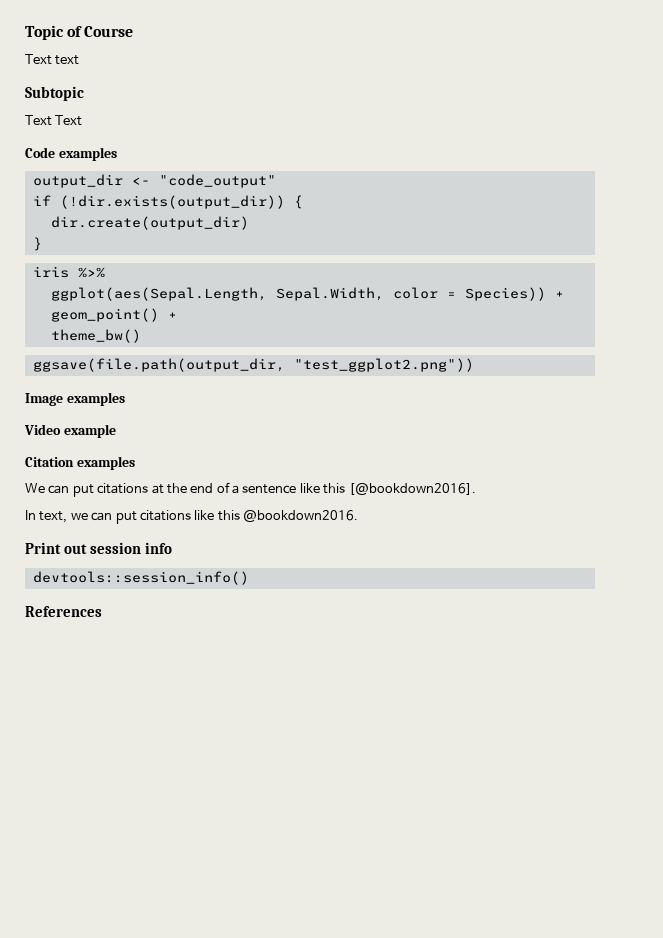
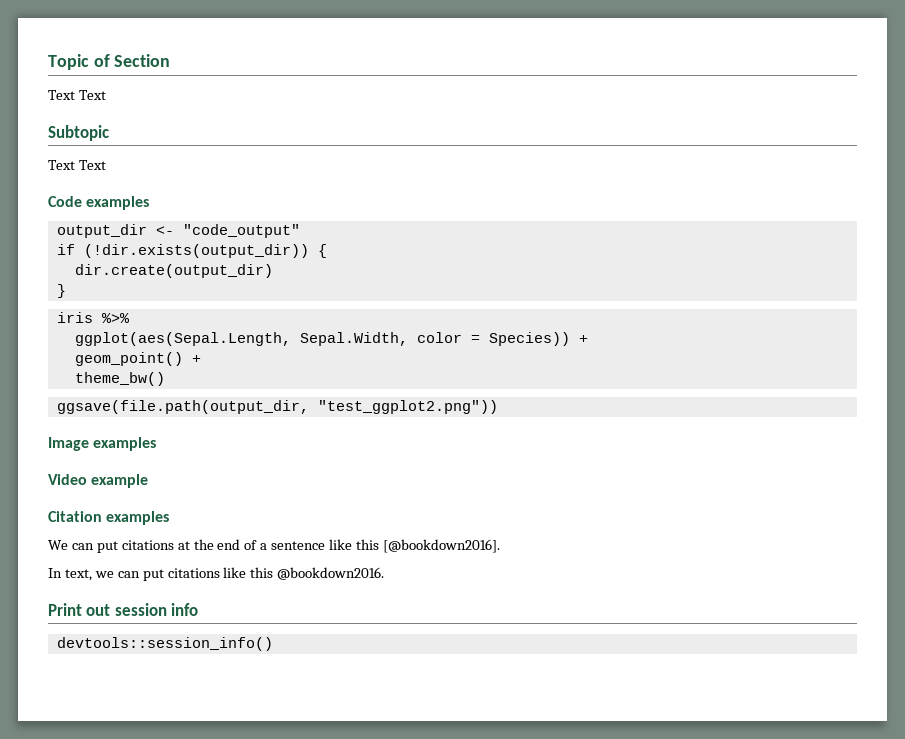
[84,26,134,37] [25,54,80,65] Course // Text text -> [114,54,171,67] [48,90,106,100] Section // Text Text
[25,606,102,617] // References -> (273, 644) none

